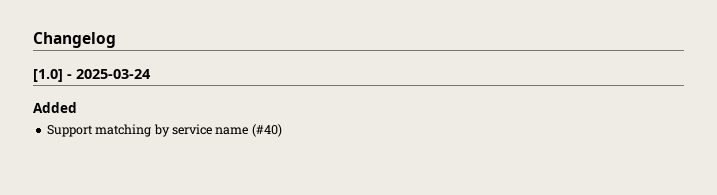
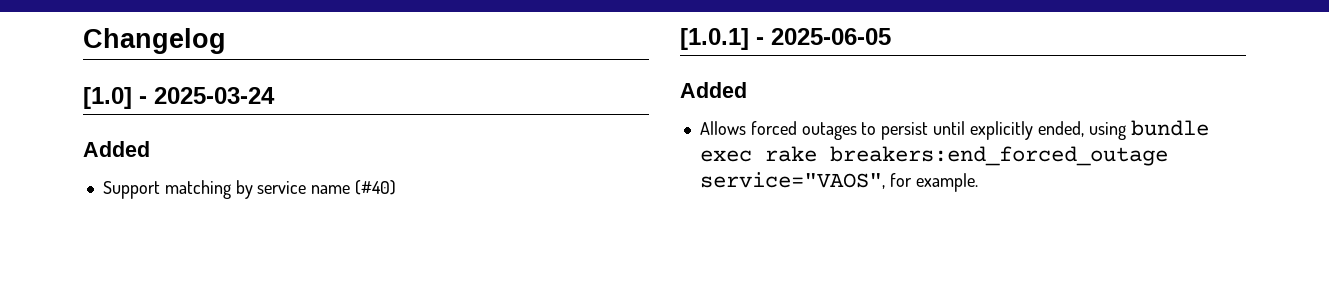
(282, 130) none -> [680,28,891,50] [680,82,747,98] [699,120,1209,140] [699,146,1168,166] [699,172,978,192] // [1.0.1] - 2025-06-05 // Added // Allows forced outages to persist until explicitly ended, using bundle exec rake breakers:end_forced_outage service="VAOS", for example.

